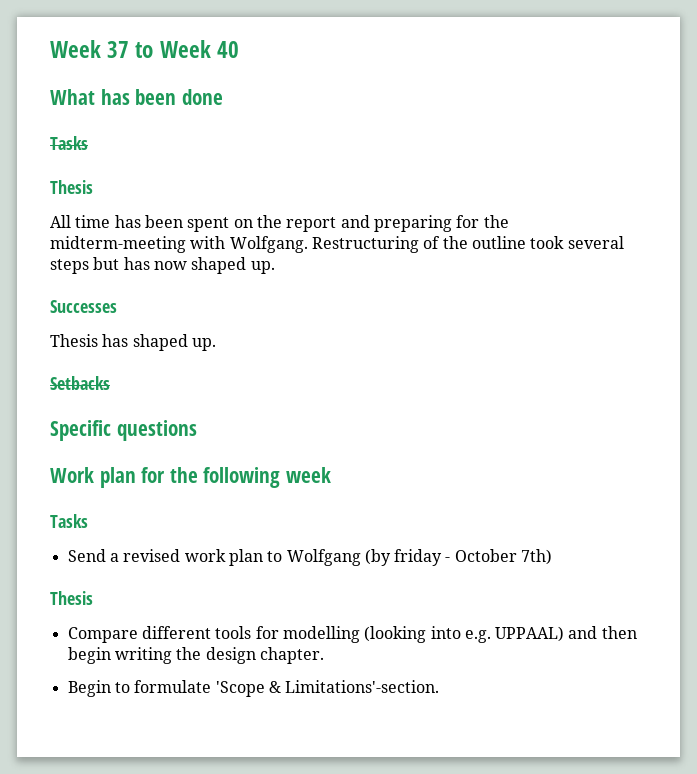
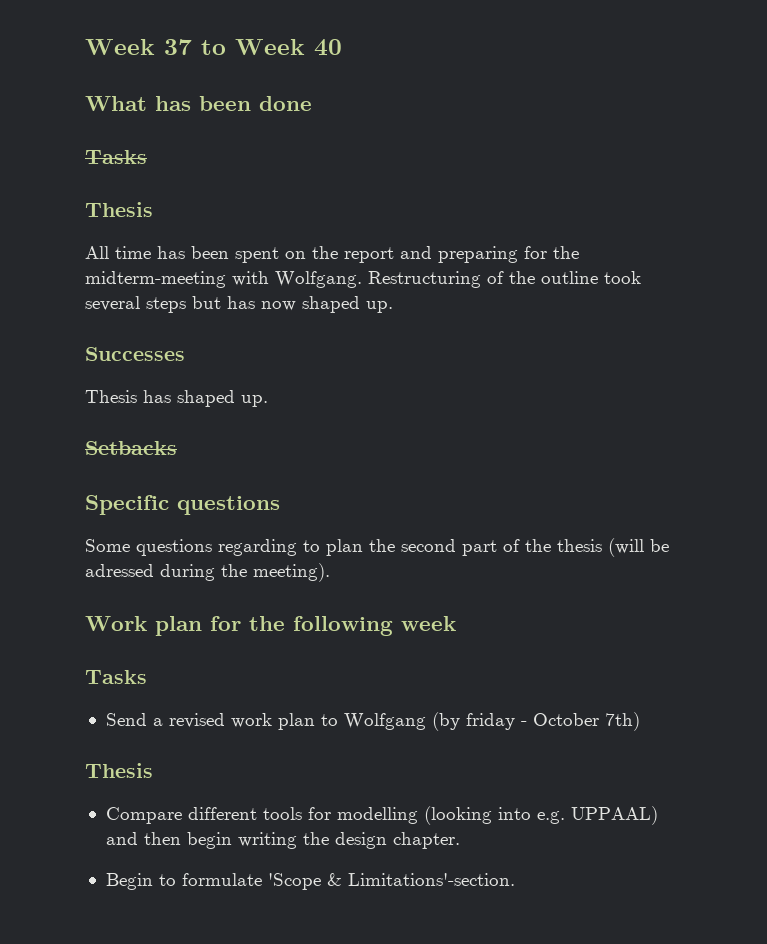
(197, 430) none -> [85,538,669,557] [85,563,330,582] // Some questions regarding to plan the second part of the thesis (will be adressed during the meeting).

